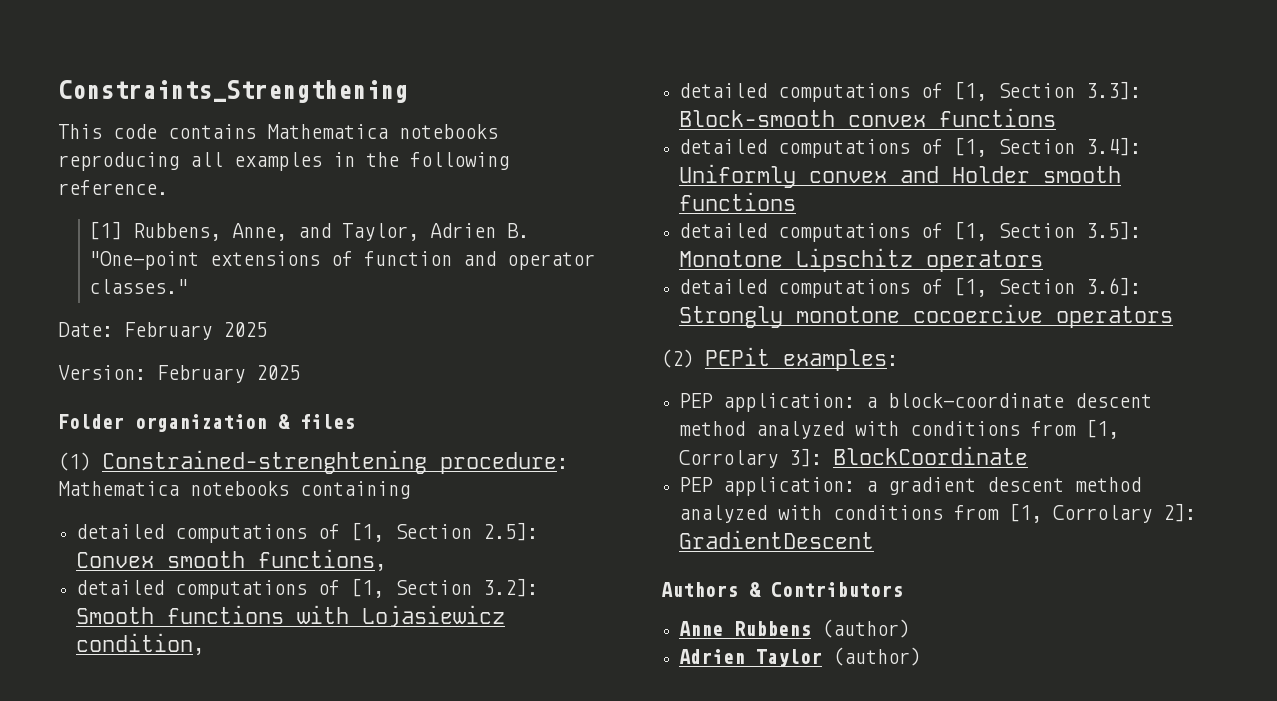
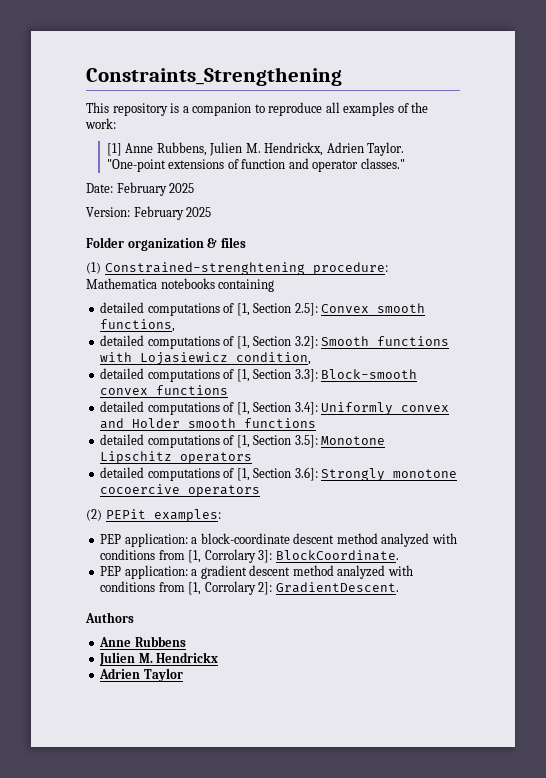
[113,124,498,139] [58,152,509,171] [58,180,168,195] [89,221,530,241] code contains Mathematica notebooks reproducing all examples in the following reference. // [1] Rubbens, Anne, and Taylor, Adrien B. -> [112,102,429,116] [85,118,116,129] [106,142,405,156] repository is a companion to reproduce all examples of the work: // [1] Anne Rubbens, Julien M. Hendrickx, Adrien Taylor.
[833,446,1029,465] BlockCoordinate -> [275,550,399,561] BlockCoordinate.
[679,530,875,549] GradientDescent -> [275,582,399,593] GradientDescent.
[749,582,903,597] & Contributors -> (134, 617) none
[822,619,911,638] (author) -> [99,652,219,666] // Julien M. Hendrickx
[833,647,922,666] (author) -> (183, 675) none

